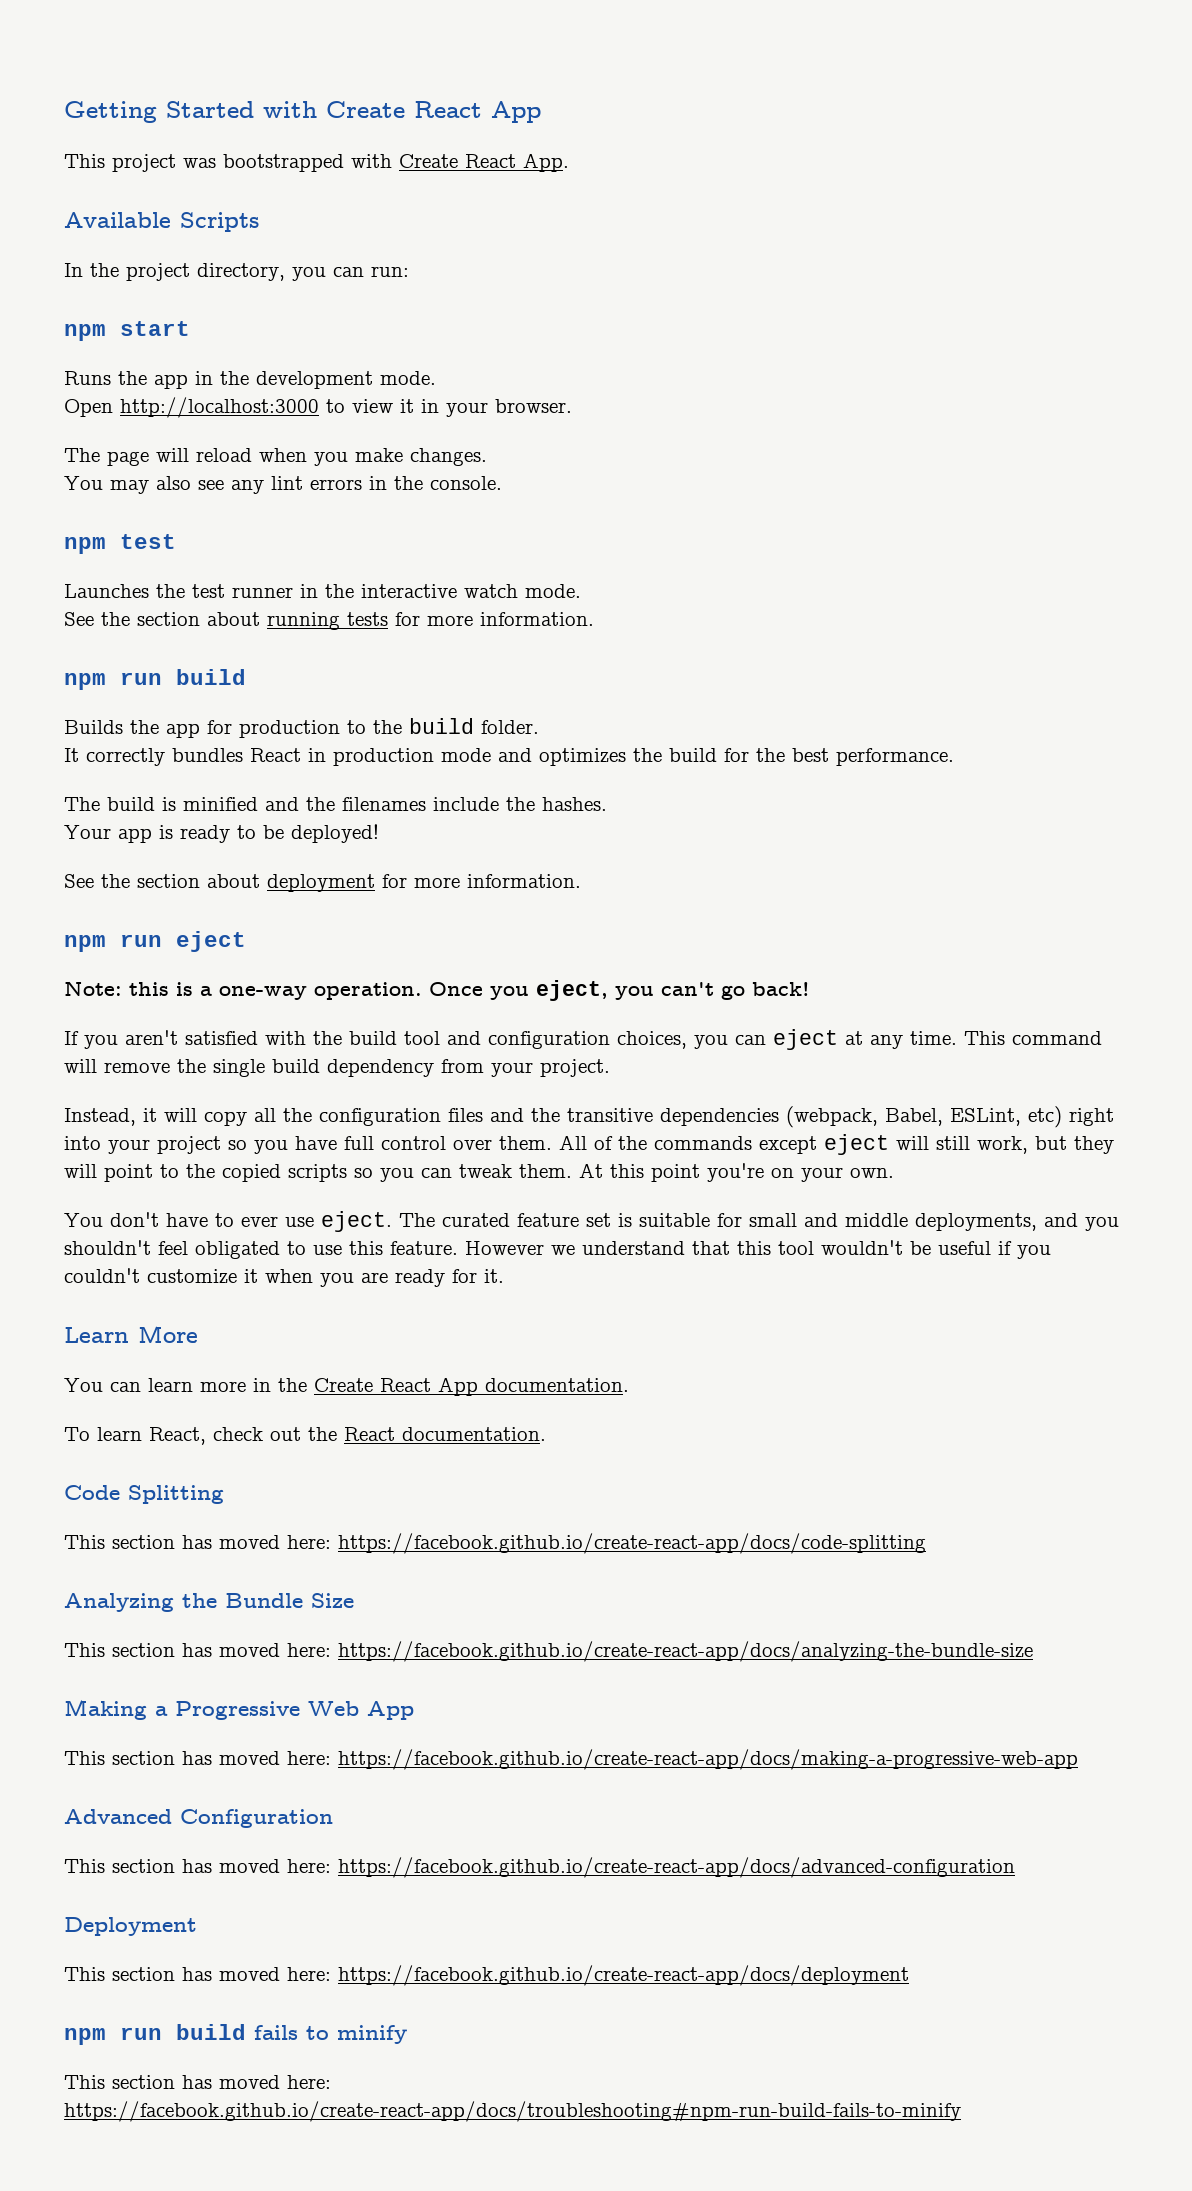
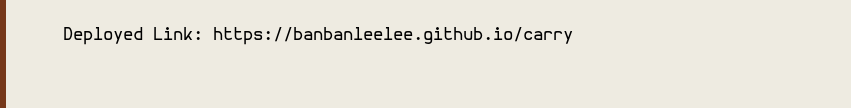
[64,101,541,123] [64,153,569,172] [64,212,259,232] [64,263,409,281] [64,321,190,341] [64,371,436,389] [64,397,572,418] [64,448,487,466] [64,476,502,494] [64,534,176,554] [64,584,581,598] [64,612,594,630] [64,669,246,690] [64,718,539,738] [64,748,954,766] [64,797,607,811] [64,824,379,843] [64,874,581,892] [64,931,246,952] [64,980,810,1001] [64,1029,1102,1050] [64,1059,610,1077] [64,1106,1114,1128] [64,1134,1114,1155] [64,1163,894,1182] [64,1211,1119,1232] [64,1240,1051,1259] [64,1268,504,1287] [64,1326,198,1343] [64,1377,629,1396] [64,1427,546,1445] [64,1485,224,1504] [64,1533,926,1554] [64,1593,354,1612] [64,1641,1033,1662] [64,1699,414,1720] [64,1749,1078,1770] [64,1809,333,1828] [64,1857,1015,1878] [64,1917,197,1936] [64,1965,909,1986] [64,2024,407,2045] [64,2075,331,2089] [64,2101,961,2122] Getting Started with Create React App // This project was bootstrapped with Create React App. // Available Scripts // In the project directory, you can run: // npm start // Runs the app in the development mode. // Open http://localhost:3000 to view it in your browser. // The page will reload when you make changes. // You may also see any lint errors in the console. // npm test // Launches the test runner in the interactive watch mode. // See the section about running tests for more information. // npm run build // Builds the app for production to the build folder. // It correctly bundles React in production mode and optimizes the build for the best performance. // The build is minified and the filenames include the hashes. // Your app is ready to be deployed! // See the section about deployment for more information. // npm run eject // Note: this is a one-way operation. Once you eject, you can't go back! // If you aren't satisfied with the build tool and configuration choices, you can eject at any time. This command will remove the single build dependency from your project. // Instead, it will copy all the configuration files and the transitive dependencies (webpack, Babel, ESLint, etc) right into your project so you have full control over them. All of the commands except eject will still work, but they will point to the copied scripts so you can tweak them. At this point you're on your own. // You don't have to ever use eject. The curated feature set is suitable for small and middle deployments, and you shouldn't feel obligated to use this feature. However we understand that this tool wouldn't be useful if you couldn't customize it when you are ready for it. // Learn More // You can learn more in the Create React App documentation. // To learn React, check out the React documentation. // Code Splitting // This section has moved here: https://facebook.github.io/create-react-app/docs/code-splitting // Analyzing the Bundle Size // This section has moved here: https://facebook.github.io/create-react-app/docs/analyzing-the-bundle-size // Making a Progressive Web App // This section has moved here: https://facebook.github.io/create-react-app/docs/making-a-progressive-web-app // Advanced Configuration // This section has moved here: https://facebook.github.io/create-react-app/docs/advanced-configuration // Deployment // This section has moved here: https://facebook.github.io/create-react-app/docs/deployment // npm run build fails to minify // This section has moved here: https://facebook.github.io/create-react-app/docs/troubleshooting#npm-run-build-fails-to-minify -> [63,27,573,45] Deployed Link: https://banbanleelee.github.io/carry

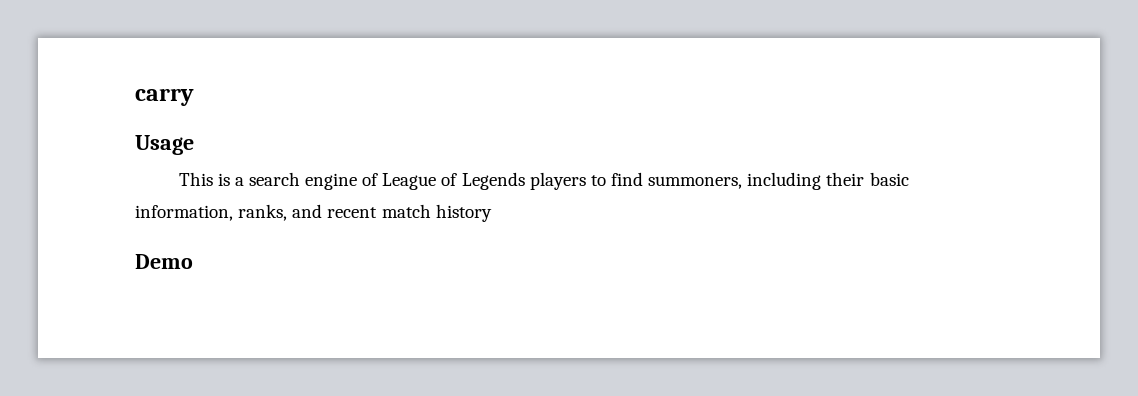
[63,27,573,45] Deployed Link: https://banbanleelee.github.io/carry -> [135,88,194,106] [135,135,194,155] [178,172,909,190] [135,204,492,222] [135,254,193,269] carry // Usage // This is a search engine of League of Legends players to find summoners, including their basic information, ranks, and recent match history // Demo

